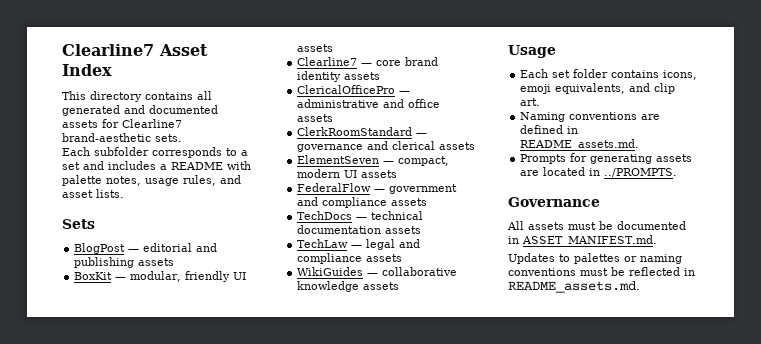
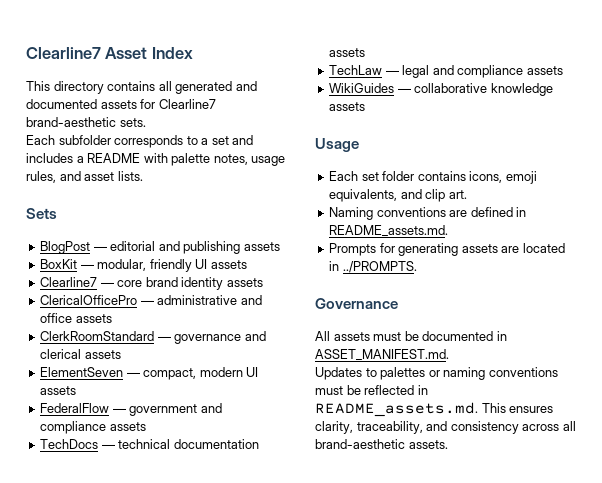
(640, 287) none -> [481,403,554,413] [315,421,576,434] [315,439,448,449] This ensures clarity, traceability, and consistency across all brand-aesthetic assets.

